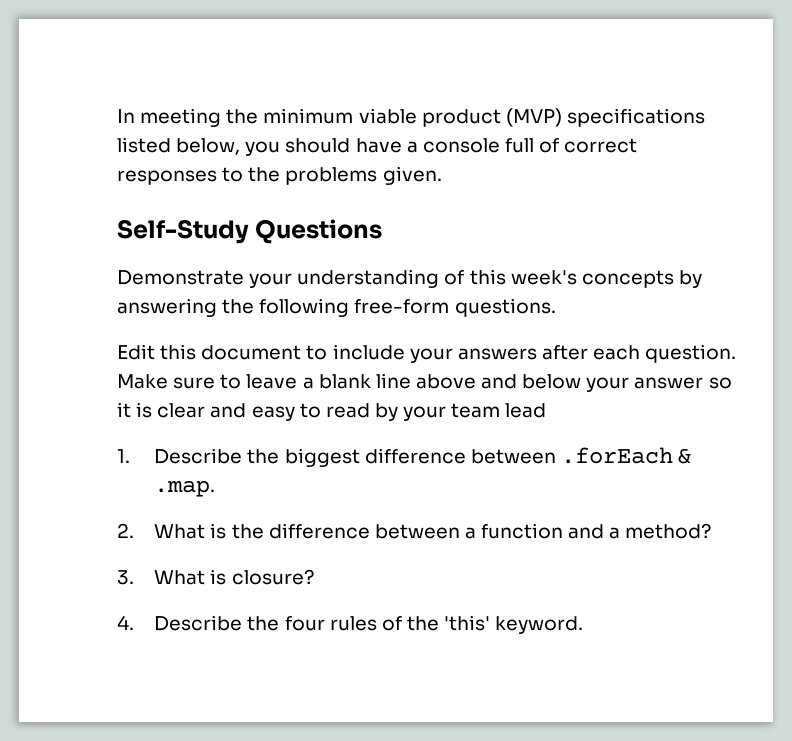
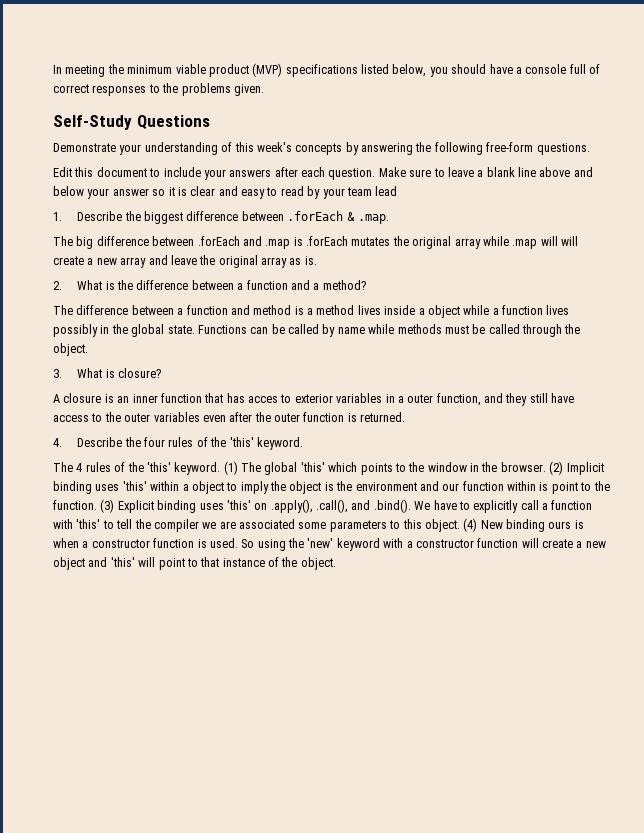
(216, 488) none -> [53,236,578,249] [53,255,317,268] // The big difference between .forEach and .map is .forEach mutates the original array while .map will will create a new array and leave the original array as is.
[117,569,314,585] 3. What is closure? -> [53,305,570,318] [53,324,581,337] [53,343,88,356] [53,368,162,378] [53,393,575,406] [53,412,406,422] The difference between a function and method is a method lives inside a object while a function lives possibly in the global state. Functions can be called by name while methods must be called through the object. // 3. What is closure? // A closure is an inner function that has acces to exterior variables in a outer function, and they still have access to the outer variables even after the outer function is returned.
(584, 625) none -> [53,461,604,475] [53,481,610,494] [53,499,593,513] [53,518,584,532] [53,538,606,551] [53,557,336,570] // The 4 rules of the 'this' keyword. (1) The global 'this' which points to the window in the browser. (2) Implicit binding uses 'this' within a object to imply the object is the environment and our function within is point to the function. (3) Explicit binding uses 'this' on .apply(), .call(), and .bind(). We have to explicitly call a function with 'this' to tell the compiler we are associated some parameters to this object. (4) New binding ours is when a constructor function is used. So using the 'new' keyword with a constructor function will create a new object and 'this' will point to that instance of the object.

